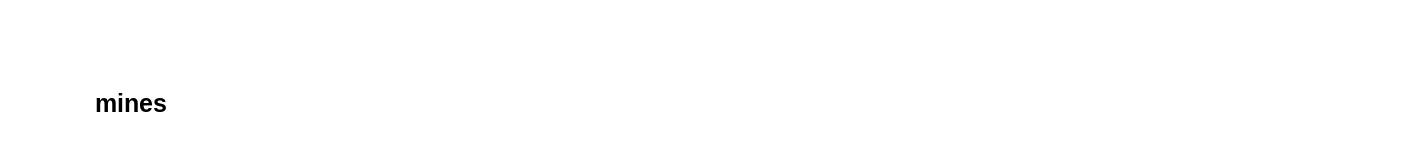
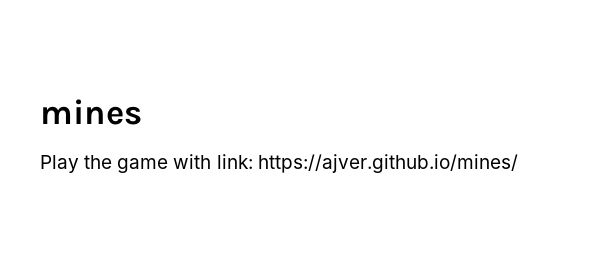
(167, 102) none -> [40,154,518,173] // Play the game with link: https://ajver.github.io/mines/

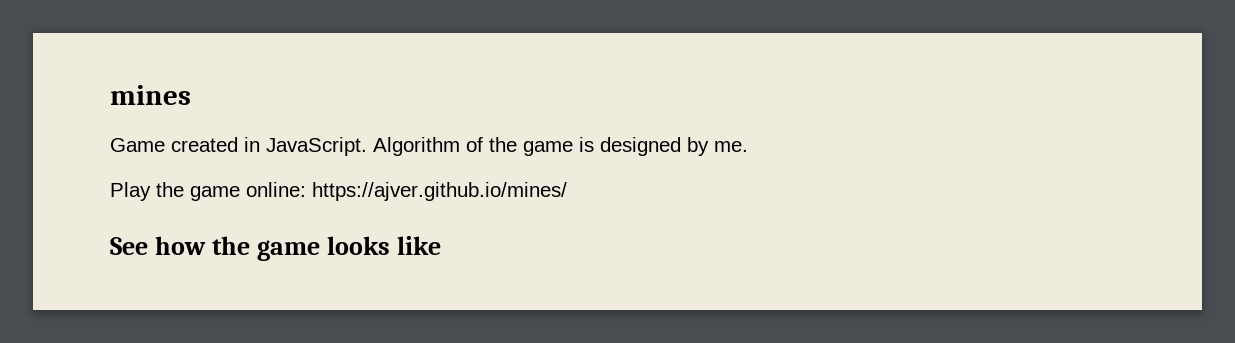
(142, 112) none -> [110,137,748,156] // Game created in JavaScript. Algorithm of the game is designed by me.
[173,154,253,169] with link: -> [246,182,306,197] online:
(518, 163) none -> [110,236,442,261] // See how the game looks like

